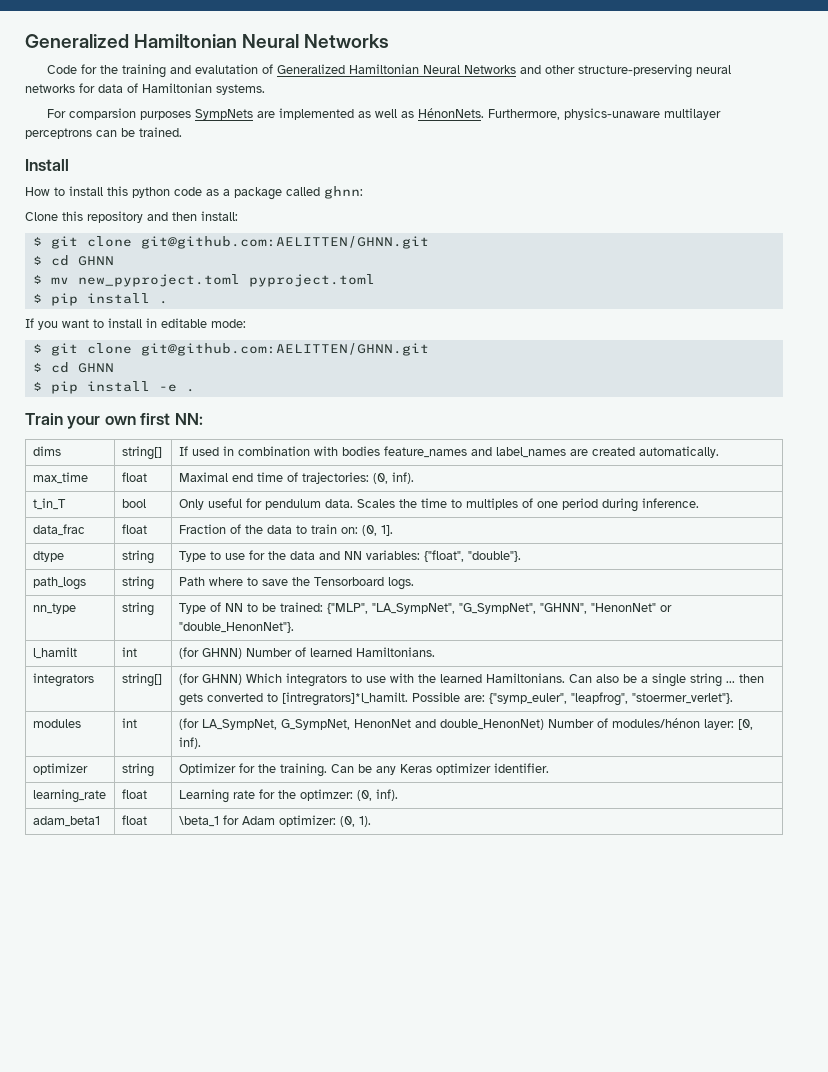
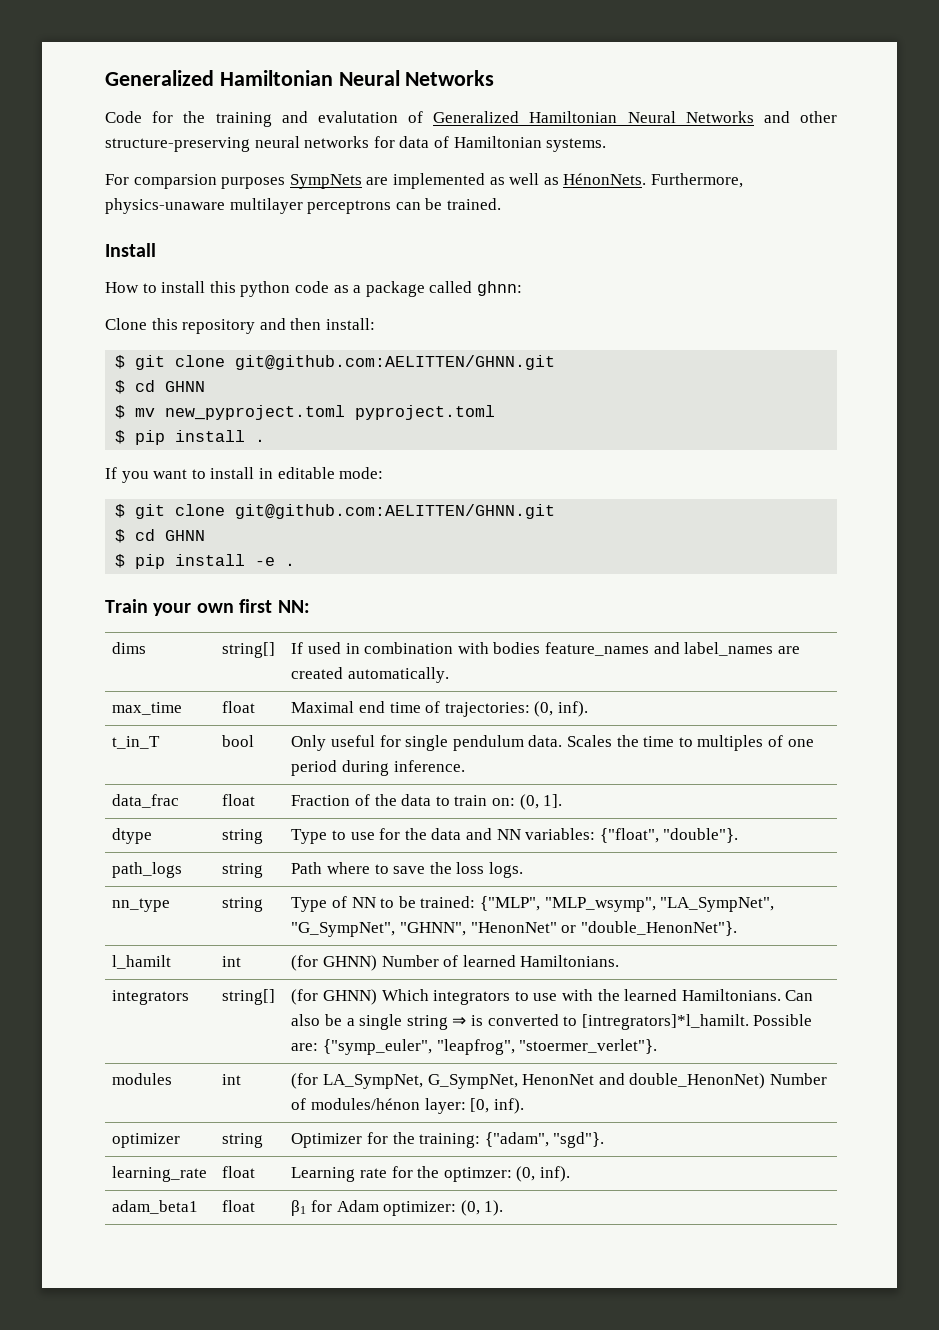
(262, 503) none -> [405,735,449,751] single
[313,577,384,586] Tensorboard -> [456,862,485,874] loss
(368, 608) none -> [544,897,656,912] "MLP_wsymp",
[725,674,764,683] [178,693,203,706] ... then gets -> [452,1015,483,1026] ⇒ is
[279,763,549,777] training. Can be any Keras optimizer identifier. -> [419,1132,605,1148] training: {"adam", "sgd"}.
[178,816,219,827] \beta_1 -> [291,1200,307,1216] β1

